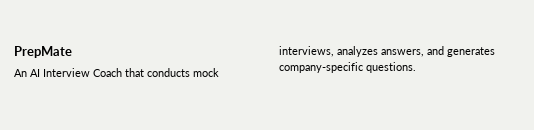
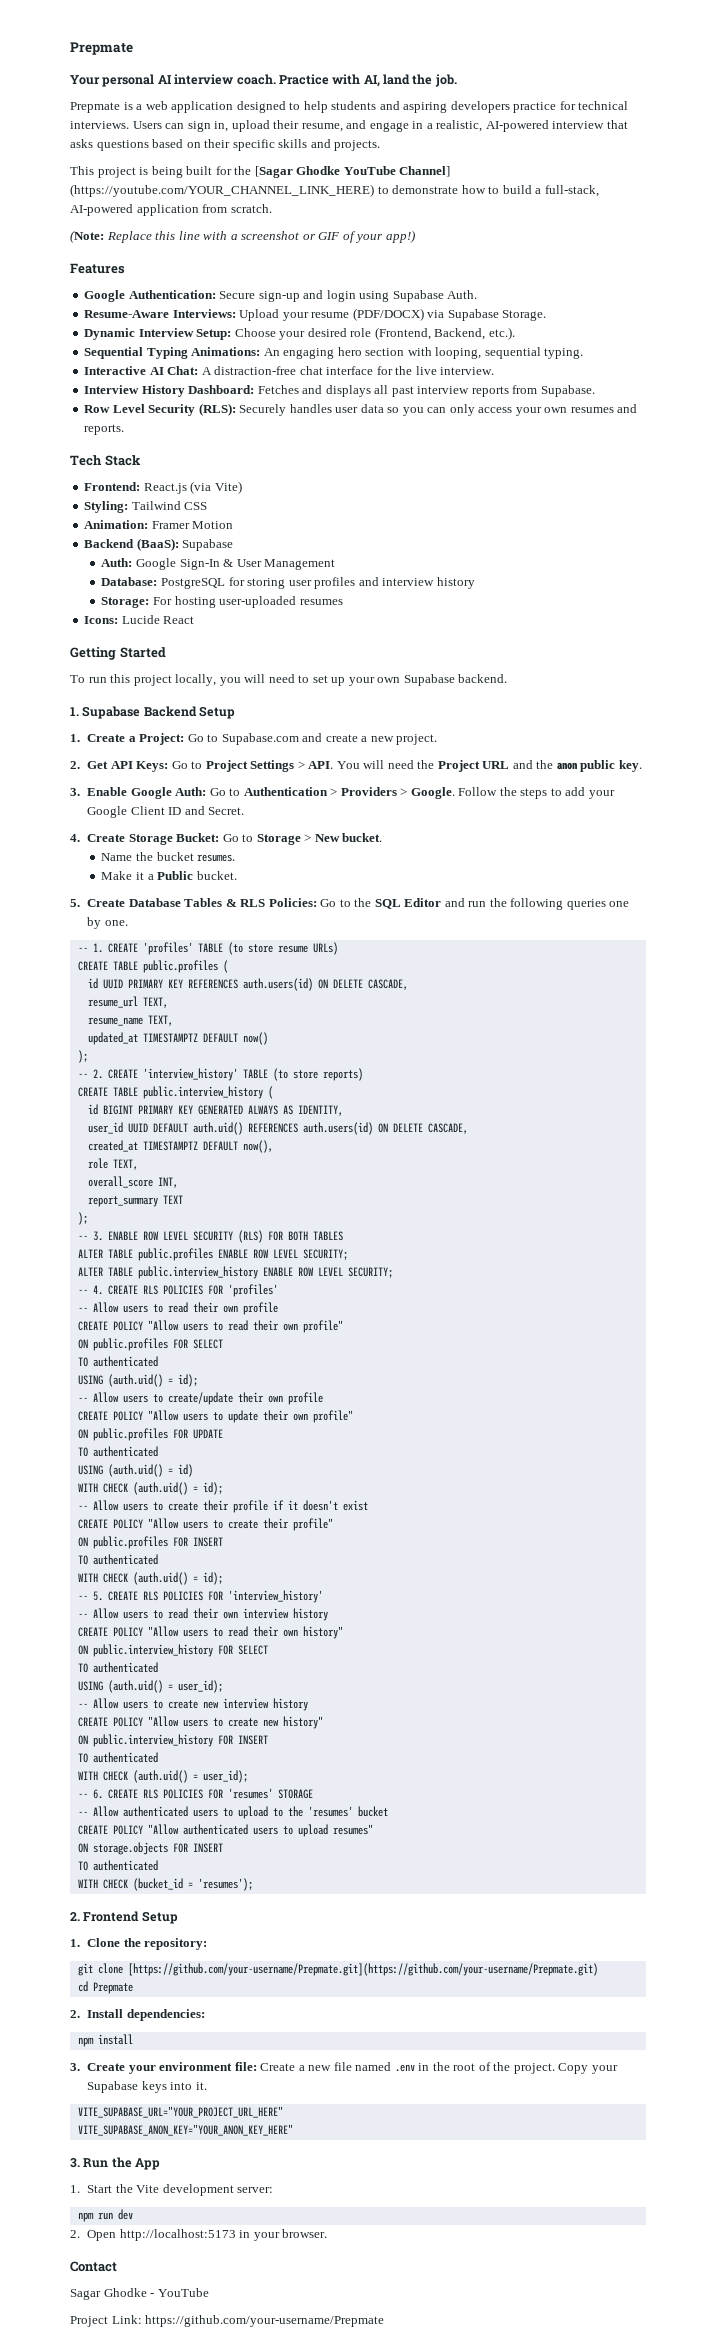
[14,46,72,58] [14,68,219,77] [279,46,495,57] [279,62,416,73] PrepMate // An AI Interview Coach that conducts mock interviews, analyzes answers, and generates company-specific questions. -> [70,42,133,55] [70,74,457,87] [70,101,629,113] [70,120,628,132] [70,139,381,151] [70,166,451,178] [70,184,599,197] [70,204,272,216] [70,230,415,243] [70,263,125,274] [84,290,478,302] [84,308,547,321] [84,327,515,340] [84,347,584,359] [84,366,495,375] [84,385,595,397] [84,403,638,416] [84,424,125,435] [70,455,141,466] [84,481,242,494] [84,501,208,513] [84,520,234,529] [84,538,234,551] [101,558,336,570] [101,577,475,589] [101,596,343,608] [84,615,195,624] [70,647,166,660] [70,674,508,686] [70,706,236,719] [70,733,438,745] [70,760,642,772] [70,787,615,799] [87,806,245,818] [70,833,383,845] [101,852,236,862] [101,871,237,880] [70,898,630,910] [87,917,128,929] [77,942,338,955] [77,960,228,973] [87,978,408,991] [87,996,168,1008] [87,1015,173,1026] [87,1032,268,1045] [77,1050,88,1063] [77,1068,363,1081] [77,1086,273,1099] [87,1104,343,1116] [87,1122,468,1135] [87,1140,273,1153] [87,1158,138,1170] [87,1176,178,1188] [87,1195,183,1207] [77,1212,88,1225] [77,1230,343,1243] [77,1248,348,1261] [77,1266,393,1279] [77,1284,278,1297] [77,1302,278,1315] [77,1320,343,1333] [77,1338,223,1351] [77,1356,158,1367] [77,1374,198,1387] [77,1392,323,1405] [77,1410,353,1423] [77,1428,223,1441] [77,1446,158,1457] [77,1464,193,1477] [77,1482,223,1495] [77,1500,368,1513] [77,1518,333,1531] [77,1536,223,1549] [77,1554,158,1565] [77,1572,223,1585] [77,1590,323,1603] [77,1608,328,1621] [77,1626,343,1639] [77,1644,268,1657] [77,1662,158,1673] [77,1680,223,1693] [77,1698,308,1711] [77,1716,323,1729] [77,1734,268,1747] [77,1752,158,1763] [77,1770,248,1783] [77,1788,313,1799] [77,1806,388,1819] [77,1824,373,1837] [77,1842,223,1855] [77,1860,158,1871] [77,1878,253,1891] [70,1911,178,1924] [70,1938,208,1950] [77,1963,598,1976] [77,1981,133,1994] [70,2009,205,2021] [77,2034,133,2047] [70,2062,618,2074] [87,2081,207,2093] [77,2106,283,2118] [77,2124,293,2136] [70,2157,161,2170] [70,2184,274,2196] [77,2209,133,2222] [70,2229,328,2241] [70,2261,117,2272] [70,2288,209,2300] [70,2315,385,2327] Prepmate // Your personal AI interview coach. Practice with AI, land the job. // Prepmate is a web application designed to help students and aspiring developers practice for technical interviews. Users can sign in, upload their resume, and engage in a realistic, AI-powered interview that asks questions based on their specific skills and projects. // This project is being built for the [Sagar Ghodke YouTube Channel] (https://youtube.com/YOUR_CHANNEL_LINK_HERE) to demonstrate how to build a full-stack, AI-powered application from scratch. // (Note: Replace this line with a screenshot or GIF of your app!) // Features // Google Authentication: Secure sign-up and login using Supabase Auth. // Resume-Aware Interviews: Upload your resume (PDF/DOCX) via Supabase Storage. // Dynamic Interview Setup: Choose your desired role (Frontend, Backend, etc.). // Sequential Typing Animations: An engaging hero section with looping, sequential typing. // Interactive AI Chat: A distraction-free chat interface for the live interview. // Interview History Dashboard: Fetches and displays all past interview reports from Supabase. // Row Level Security (RLS): Securely handles user data so you can only access your own resumes and reports. // Tech Stack // Frontend: React.js (via Vite) // Styling: Tailwind CSS // Animation: Framer Motion // Backend (BaaS): Supabase // Auth: Google Sign-In & User Management // Database: PostgreSQL for storing user profiles and interview history // Storage: For hosting user-uploaded resumes // Icons: Lucide React // Getting Started // To run this project locally, you will need to set up your own Supabase backend. // 1. Supabase Backend Setup // 1. Create a Project: Go to Supabase.com and create a new project. // 2. Get API Keys: Go to Project Settings > API. You will need the Project URL and the anon public key. // 3. Enable Google Auth: Go to Authentication > Providers > Google. Follow the steps to add your Google Client ID and Secret. // 4. Create Storage Bucket: Go to Storage > New bucket. // Name the bucket resumes. // Make it a Public bucket. // 5. Create Database Tables & RLS Policies: Go to the SQL Editor and run the following queries one by one. // -- 1. CREATE 'profiles' TABLE (to store resume URLs) // CREATE TABLE public.profiles ( // id UUID PRIMARY KEY REFERENCES auth.users(id) ON DELETE CASCADE, // resume_url TEXT, // resume_name TEXT, // updated_at TIMESTAMPTZ DEFAULT now() // ); // -- 2. CREATE 'interview_history' TABLE (to store reports) // CREATE TABLE public.interview_history ( // id BIGINT PRIMARY KEY GENERATED ALWAYS AS IDENTITY, // user_id UUID DEFAULT auth.uid() REFERENCES auth.users(id) ON DELETE CASCADE, // created_at TIMESTAMPTZ DEFAULT now(), // role TEXT, // overall_score INT, // report_summary TEXT // ); // -- 3. ENABLE ROW LEVEL SECURITY (RLS) FOR BOTH TABLES // ALTER TABLE public.profiles ENABLE ROW LEVEL SECURITY; // ALTER TABLE public.interview_history ENABLE ROW LEVEL SECURITY; // -- 4. CREATE RLS POLICIES FOR 'profiles' // -- Allow users to read their own profile // CREATE POLICY "Allow users to read their own profile" // ON public.profiles FOR SELECT // TO authenticated // USING (auth.uid() = id); // -- Allow users to create/update their own profile // CREATE POLICY "Allow users to update their own profile" // ON public.profiles FOR UPDATE // TO authenticated // USING (auth.uid() = id) // WITH CHECK (auth.uid() = id); // -- Allow users to create their profile if it doesn't exist // CREATE POLICY "Allow users to create their profile" // ON public.profiles FOR INSERT // TO authenticated // WITH CHECK (auth.uid() = id); // -- 5. CREATE RLS POLICIES FOR 'interview_history' // -- Allow users to read their own interview history // CREATE POLICY "Allow users to read their own history" // ON public.interview_history FOR SELECT // TO authenticated // USING (auth.uid() = user_id); // -- Allow users to create new interview history // CREATE POLICY "Allow users to create new history" // ON public.interview_history FOR INSERT // TO authenticated // WITH CHECK (auth.uid() = user_id); // -- 6. CREATE RLS POLICIES FOR 'resumes' STORAGE // -- Allow authenticated users to upload to the 'resumes' bucket // CREATE POLICY "Allow authenticated users to upload resumes" // ON storage.objects FOR INSERT // TO authenticated // WITH CHECK (bucket_id = 'resumes'); // 2. Frontend Setup // 1. Clone the repository: // git clone [https://github.com/your-username/Prepmate.git](https://github.com/your-username/Prepmate.git) // cd Prepmate // 2. Install dependencies: // npm install // 3. Create your environment file: Create a new file named .env in the root of the project. Copy your Supabase keys into it. // VITE_SUPABASE_URL="YOUR_PROJECT_URL_HERE" // VITE_SUPABASE_ANON_KEY="YOUR_ANON_KEY_HERE" // 3. Run the App // 1. Start the Vite development server: // npm run dev // 2. Open http://localhost:5173 in your browser. // Contact // Sagar Ghodke - YouTube // Project Link: https://github.com/your-username/Prepmate

